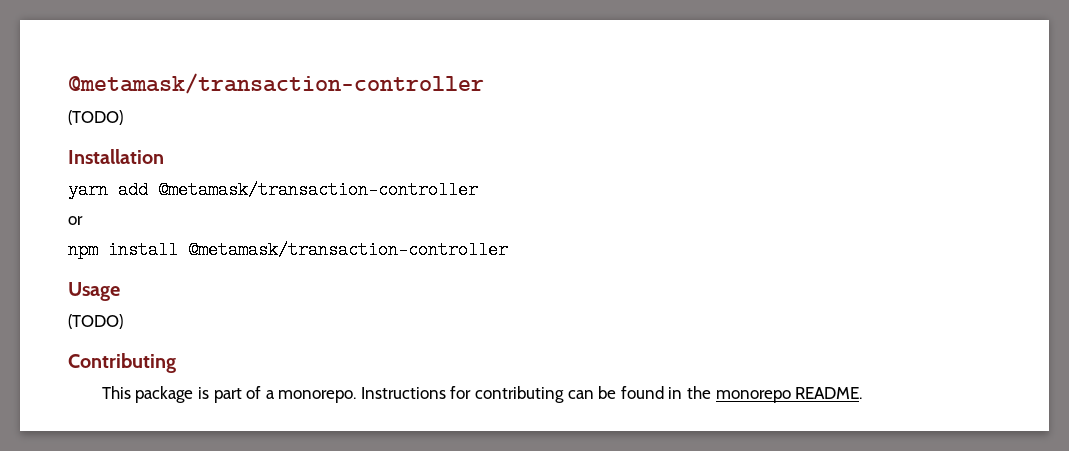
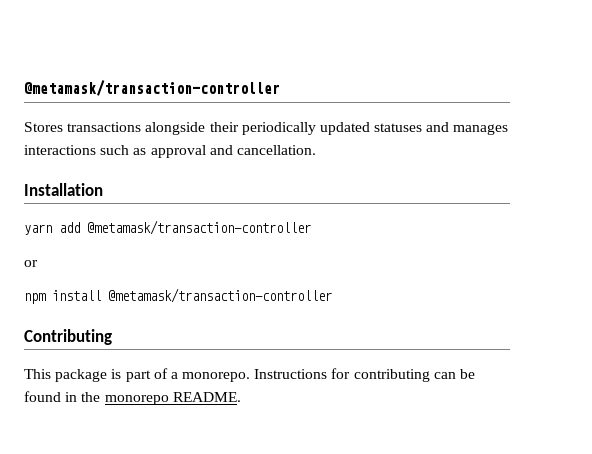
[68,73,484,94] [68,110,123,125] @metamask/transaction-controller // (TODO) -> [24,80,280,96] [24,122,509,135] [24,145,316,158] @metamask/transaction-controller // Stores transactions alongside their periodically updated statuses and manages interactions such as approval and cancellation.
[68,282,120,301] [68,314,123,329] // Usage // (TODO) -> (332, 295) none

